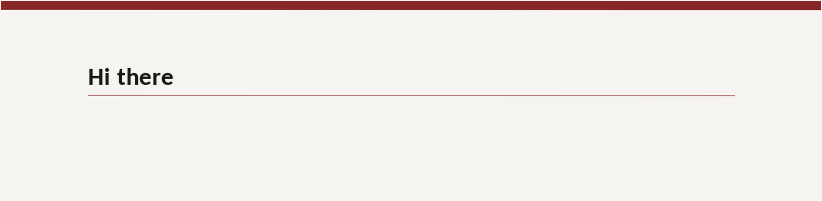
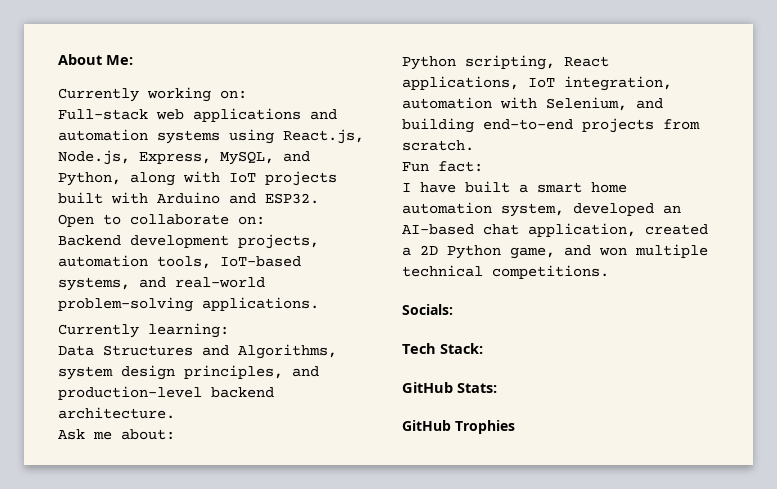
[88,67,175,85] Hi there -> [58,54,133,65] [58,87,247,102] [58,108,337,122] [58,129,364,144] [58,150,310,165] [58,171,337,186] [58,192,319,204] [58,214,265,227] [58,234,319,249] [58,255,301,269] [58,277,265,291] [58,297,319,312] [58,323,229,338] [58,344,337,359] [58,365,319,380] [58,386,274,400] [58,407,175,419] [58,429,175,440] [402,55,609,70] [402,76,672,91] [402,97,663,111] [402,118,700,133] [402,140,474,151] [402,161,483,172] [402,181,627,193] [402,202,681,217] [402,223,708,237] [402,244,708,259] [402,265,609,279] [402,304,453,315] [402,343,483,354] [402,382,497,393] [402,420,515,434] About Me: // Currently working on: // Full-stack web applications and automation systems using React.js, Node.js, Express, MySQL, and Python, along with IoT projects built with Arduino and ESP32. // Open to collaborate on: // Backend development projects, automation tools, IoT-based systems, and real-world problem-solving applications. // Currently learning: // Data Structures and Algorithms, system design principles, and production-level backend architecture. // Ask me about: // Python scripting, React applications, IoT integration, automation with Selenium, and building end-to-end projects from scratch. // Fun fact: // I have built a smart home automation system, developed an AI-based chat application, created a 2D Python game, and won multiple technical competitions. // Socials: // Tech Stack: // GitHub Stats: // GitHub Trophies

